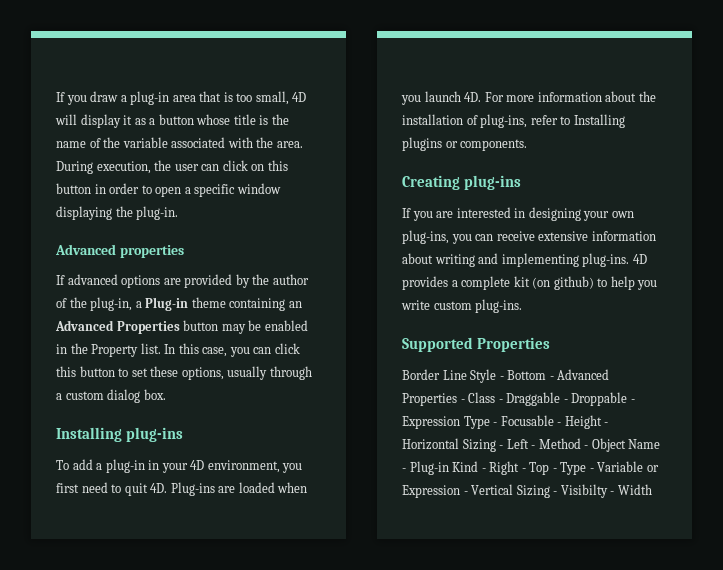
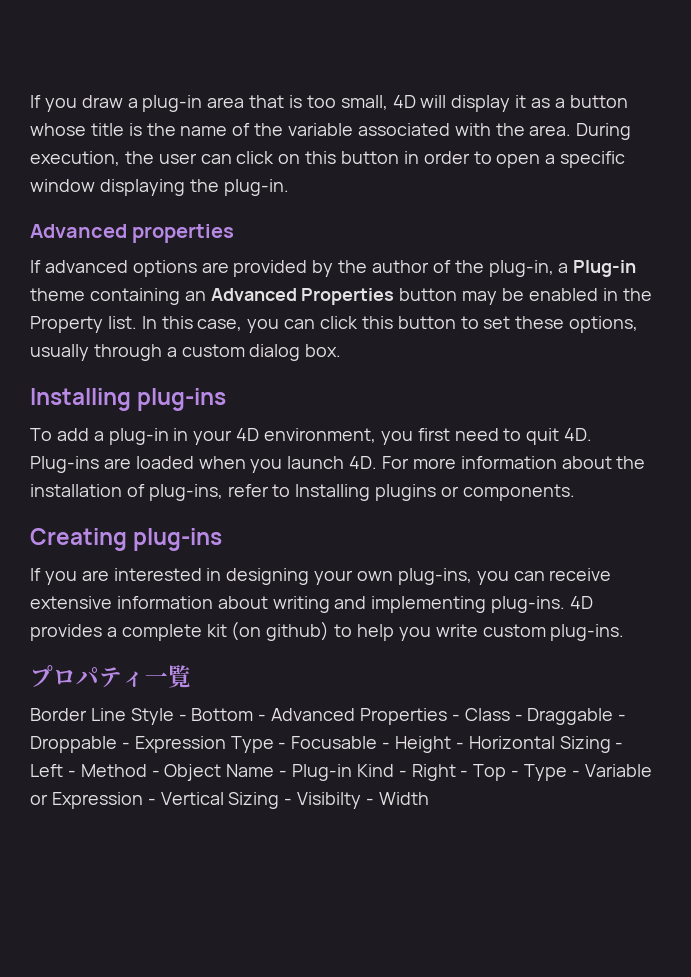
[402,337,551,352] Supported Properties -> [30,665,191,688] プロパティ一覧

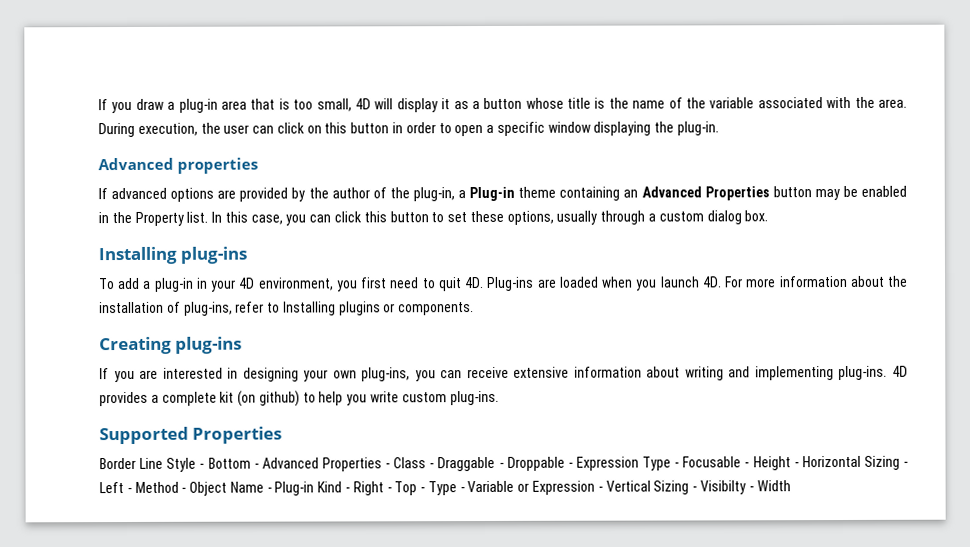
[30,665,191,688] プロパティ一覧 -> [99,426,283,445] Supported Properties

